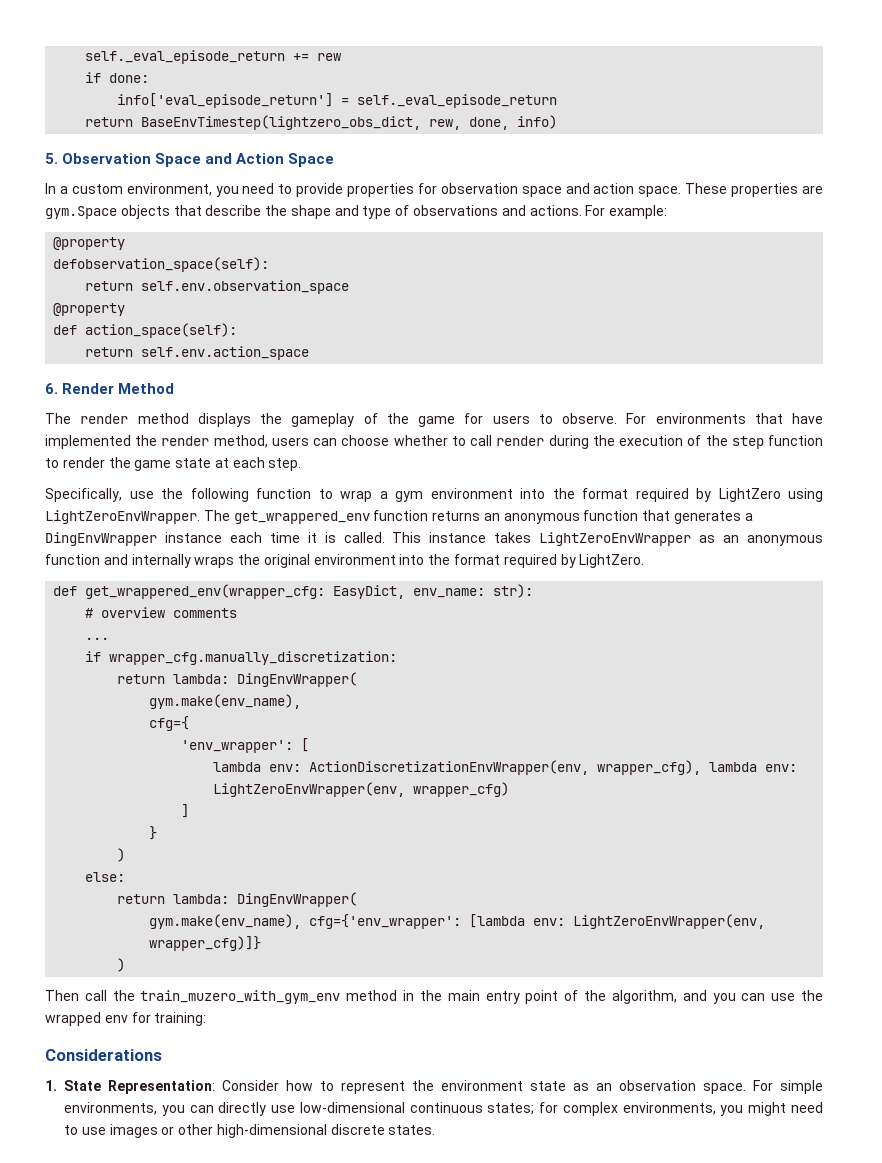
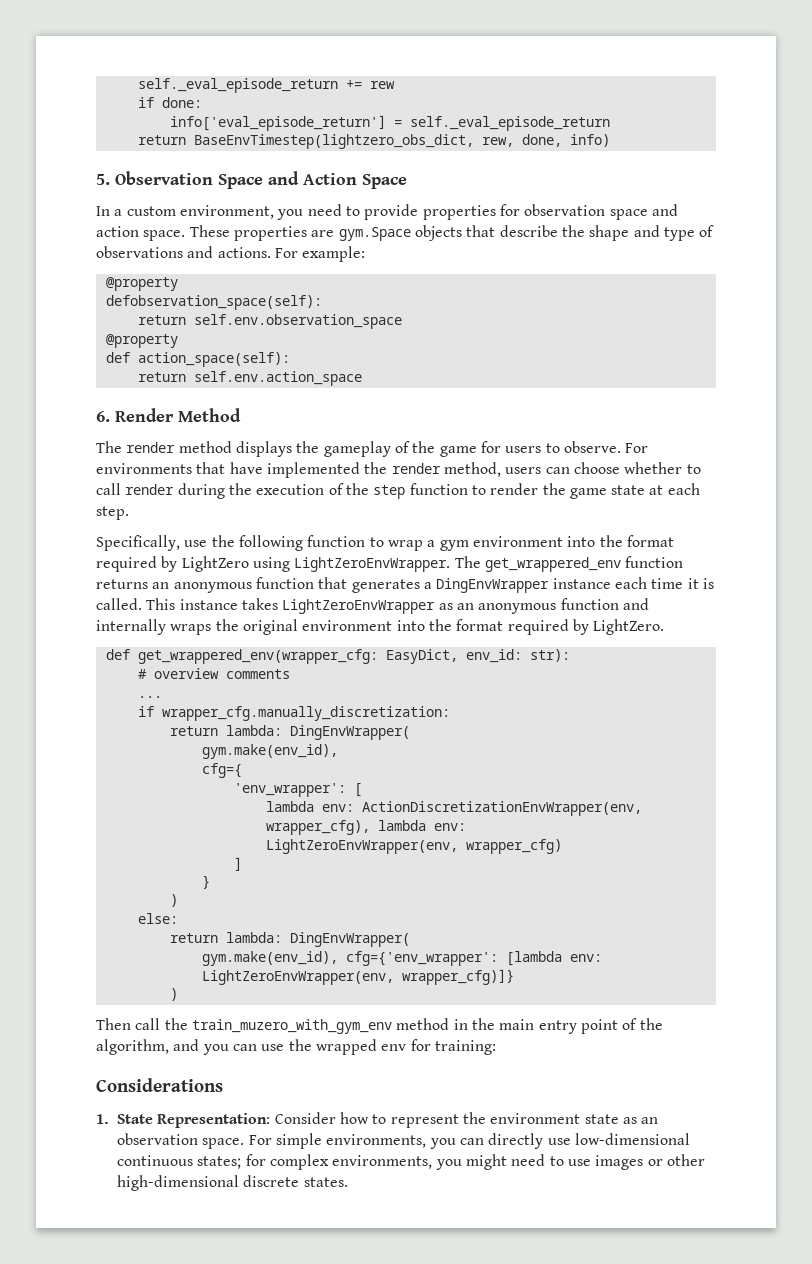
[413,588,486,598] env_name: -> [465,649,522,663] env_id:
[149,694,302,709] gym.make(env_name), -> [201,744,338,759] gym.make(env_id),
[149,914,302,929] gym.make(env_name), -> [201,951,338,966] gym.make(env_id),

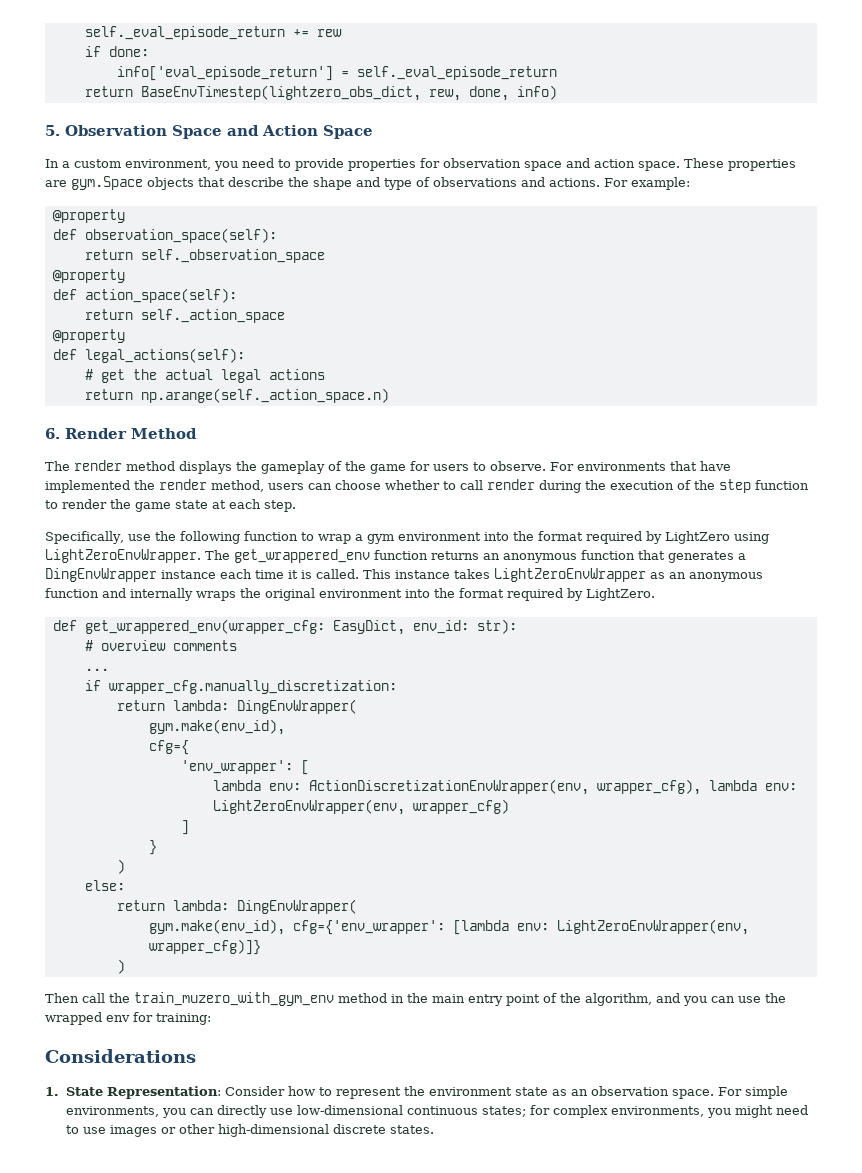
[105,295,322,310] [137,314,402,329] defobservation_space(self): // return self.env.observation_space -> [52,228,277,243] [84,249,325,263] def observation_space(self): // return self._observation_space
[193,371,362,386] self.env.action_space -> [140,309,285,323] [52,329,125,343] [52,348,245,363] [84,369,325,383] [84,388,389,403] self._action_space // @property // def legal_actions(self): // # get the actual legal actions // return np.arange(self._action_space.n)

